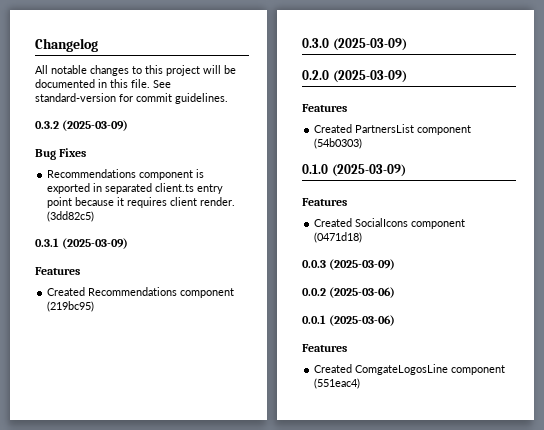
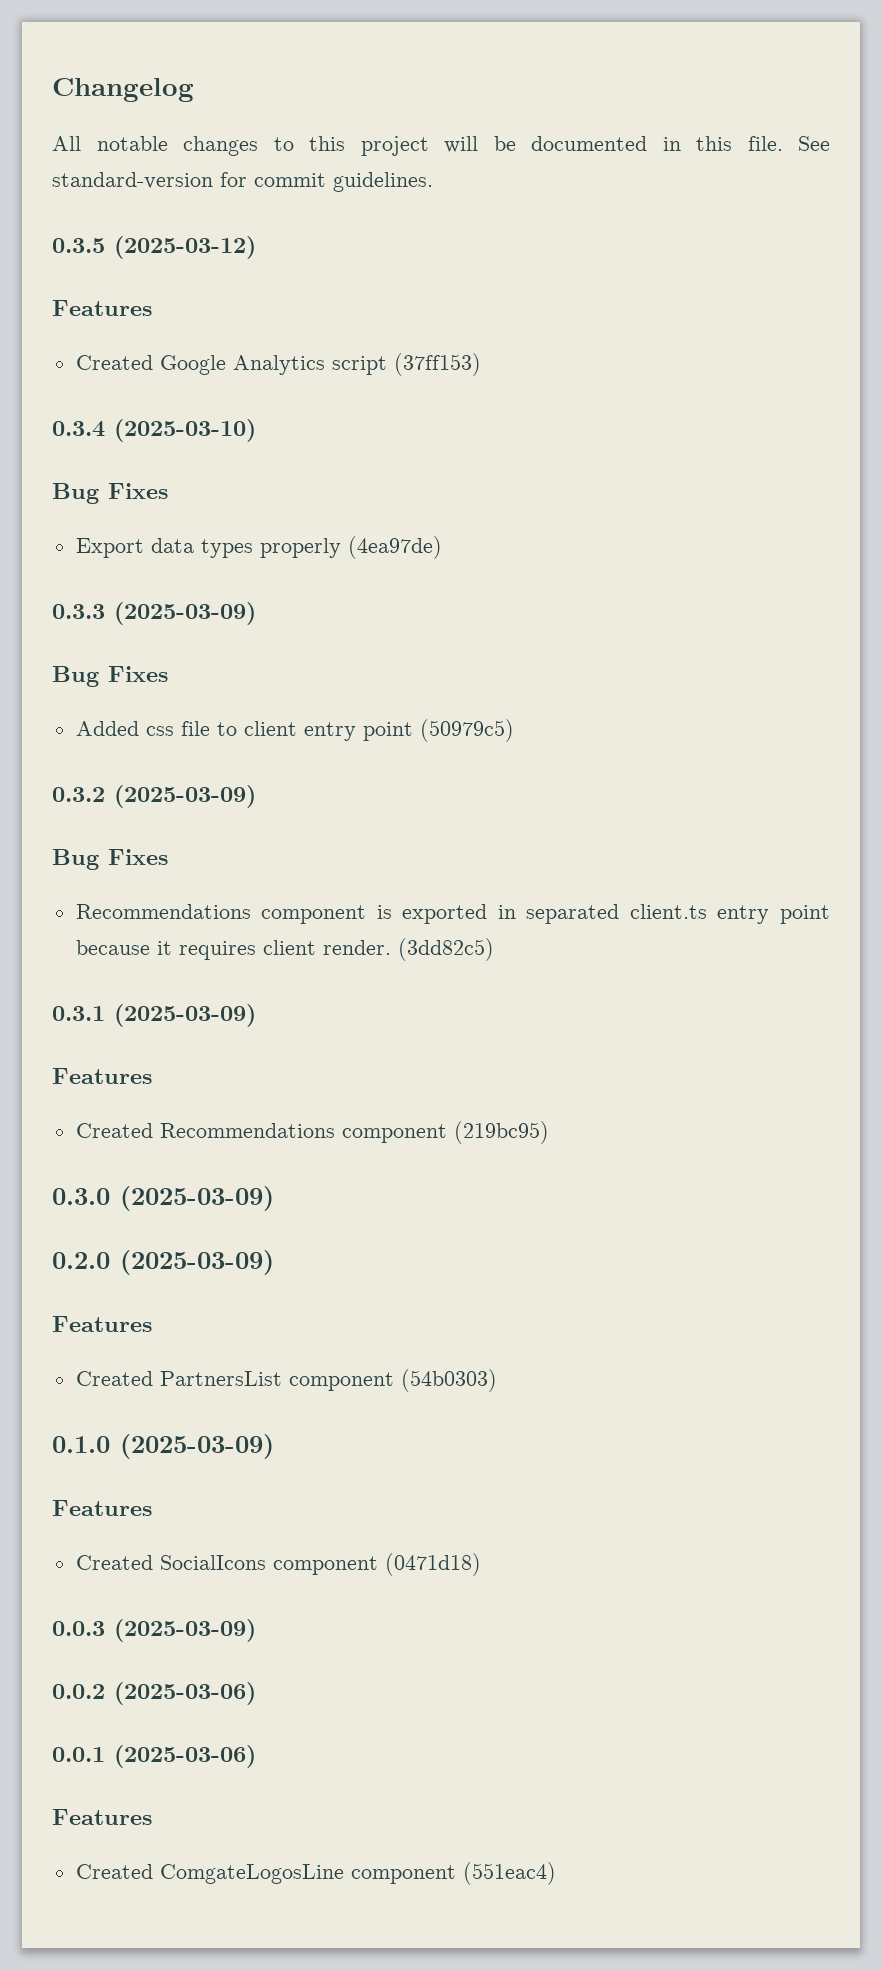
(228, 98) none -> [52,236,256,259] [52,300,152,316] [75,353,481,376] [52,419,256,442] [52,483,168,504] [75,536,442,559] [52,602,256,625] [52,666,168,687] [75,719,514,742] // 0.3.5 (2025-03-12) // Features // Created Google Analytics script (37ff153) // 0.3.4 (2025-03-10) // Bug Fixes // Export data types properly (4ea97de) // 0.3.3 (2025-03-09) // Bug Fixes // Added css file to client entry point (50979c5)

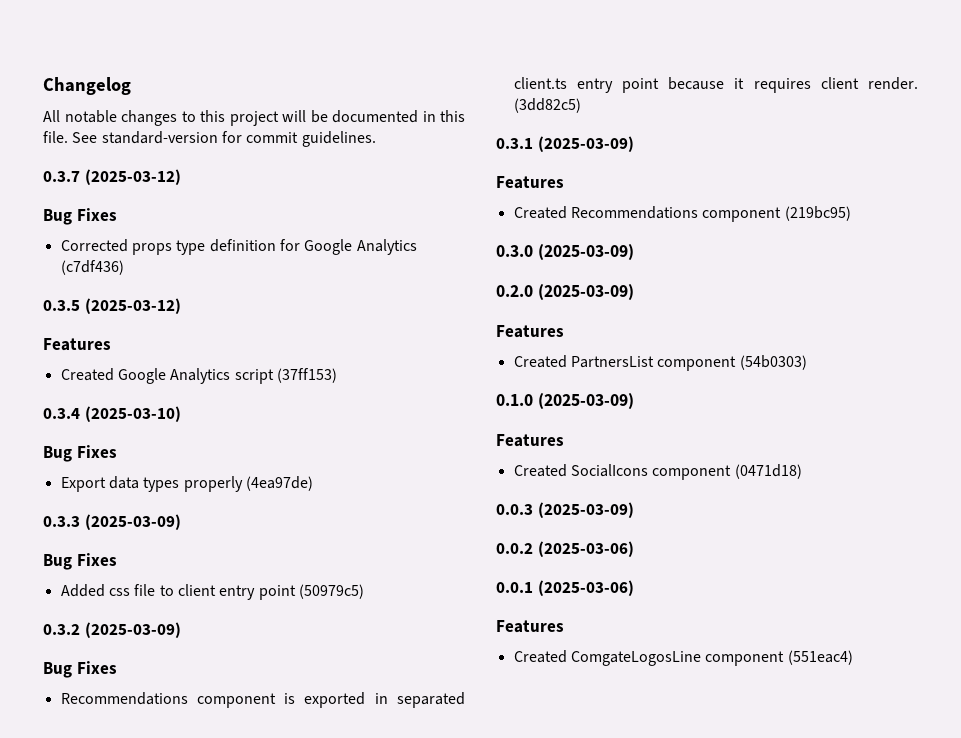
(433, 182) none -> [43,169,181,185] [43,208,117,225] [60,239,417,255] [60,260,124,275] // 0.3.7 (2025-03-12) // Bug Fixes // Corrected props type definition for Google Analytics (c7df436)

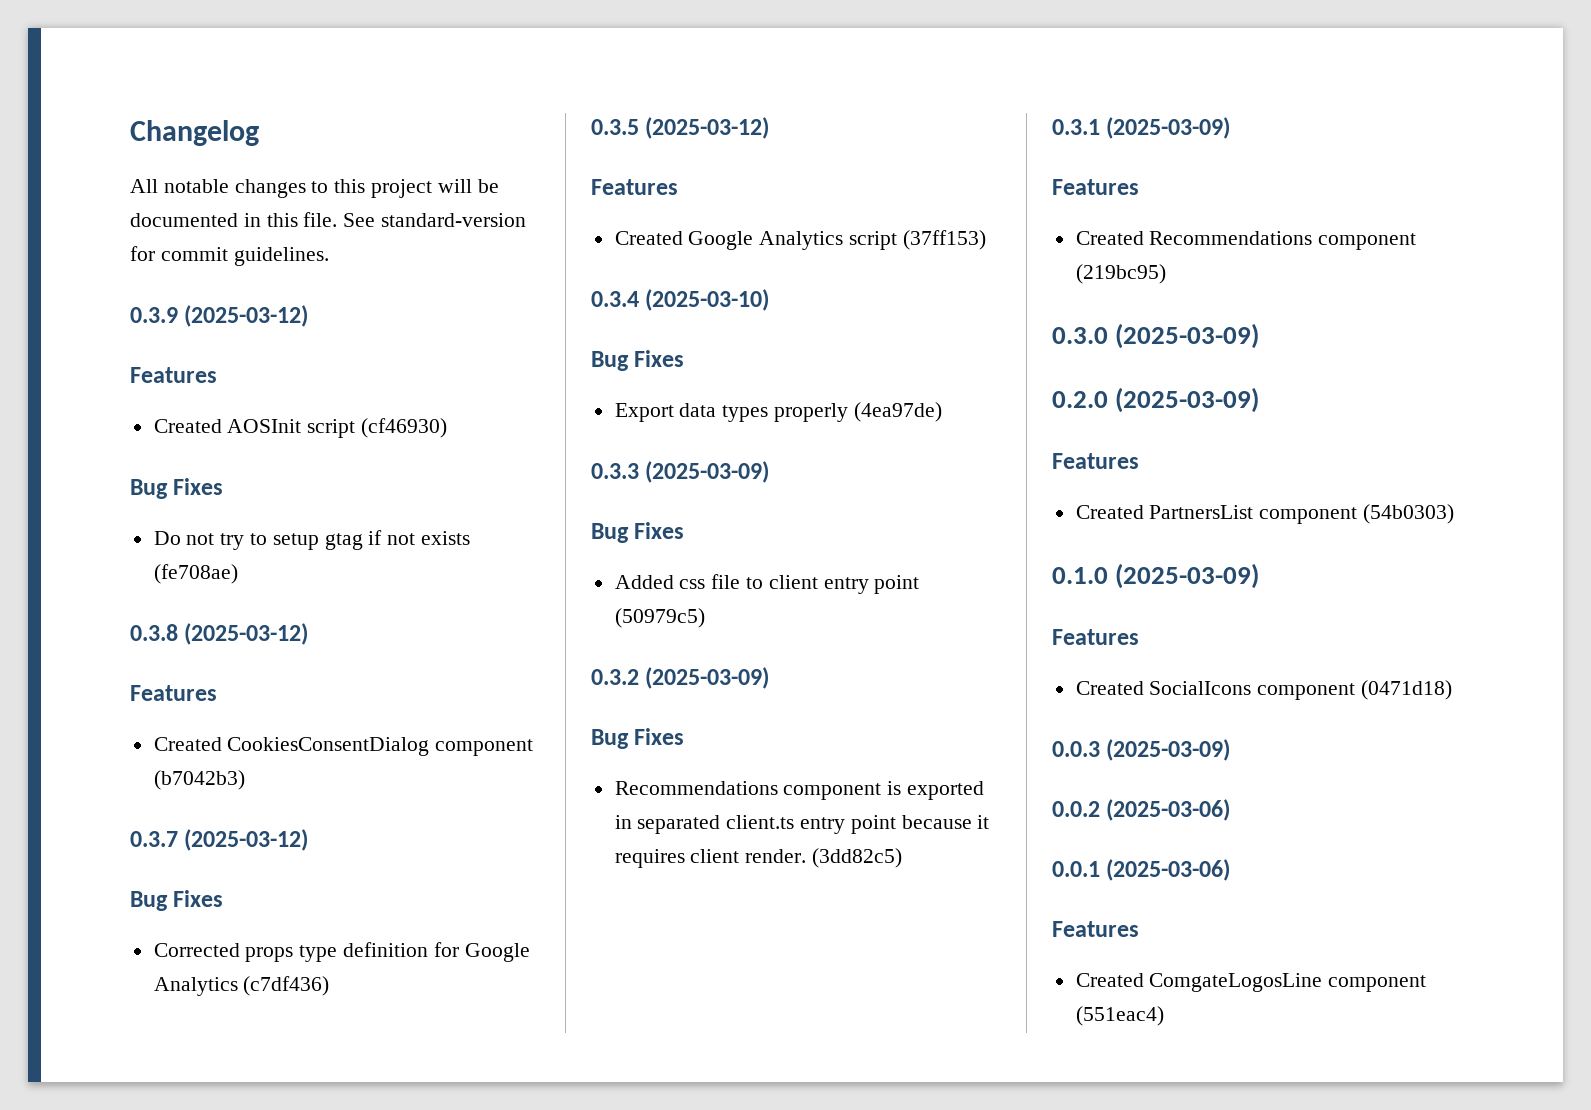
(376, 139) none -> [130,305,309,327] [130,367,217,383] [153,418,448,438] [130,478,224,499] [153,530,471,550] [153,564,238,584] [130,623,309,645] [130,685,217,701] [153,737,534,756] [153,770,245,790] // 0.3.9 (2025-03-12) // Features // Created AOSInit script (cf46930) // Bug Fixes // Do not try to setup gtag if not exists (fe708ae) // 0.3.8 (2025-03-12) // Features // Created CookiesConsentDialog component (b7042b3)

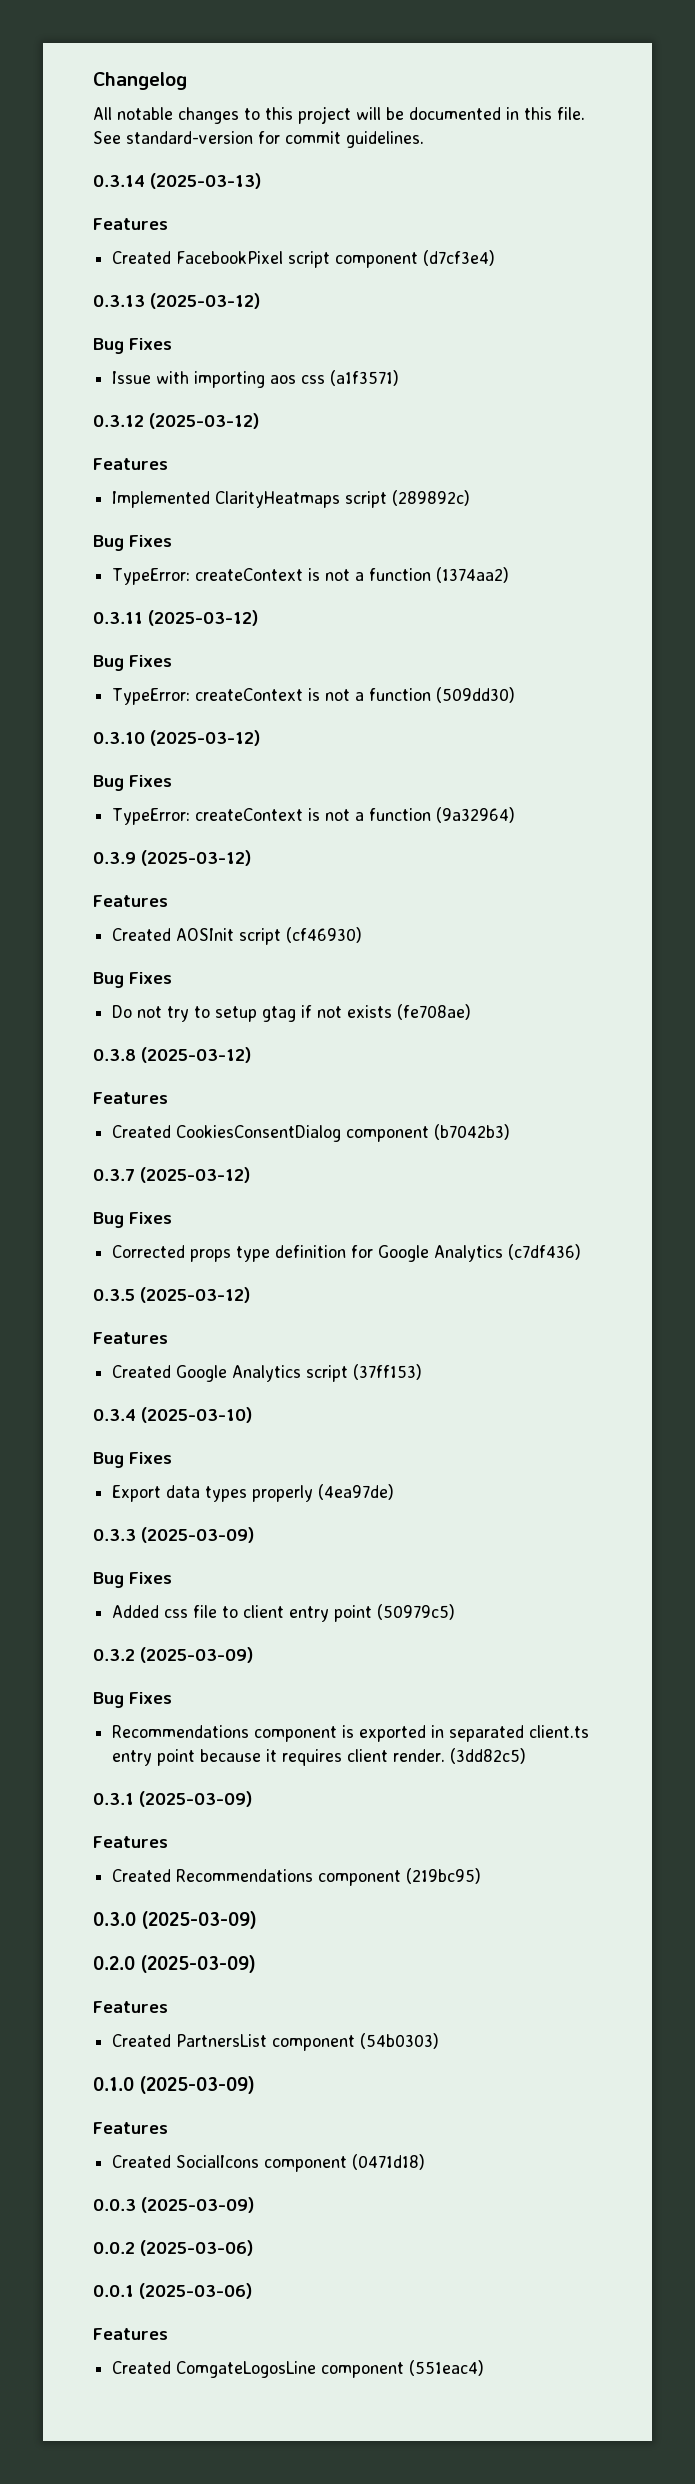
(329, 256) none -> [93,173,261,189] [93,218,168,230] [112,250,496,268] [93,293,260,309] [93,338,172,354] [112,370,400,388] [93,413,259,429] [93,458,168,470] [112,490,471,508] [93,535,172,551] [112,567,510,585] [93,610,258,626] [93,655,172,671] [112,687,516,705] [93,730,260,746] [93,775,172,791] [112,807,516,825] // 0.3.14 (2025-03-13) // Features // Created FacebookPixel script component (d7cf3e4) // 0.3.13 (2025-03-12) // Bug Fixes // Issue with importing aos css (a1f3571) // 0.3.12 (2025-03-12) // Features // Implemented ClarityHeatmaps script (289892c) // Bug Fixes // TypeError: createContext is not a function (1374aa2) // 0.3.11 (2025-03-12) // Bug Fixes // TypeError: createContext is not a function (509dd30) // 0.3.10 (2025-03-12) // Bug Fixes // TypeError: createContext is not a function (9a32964)

